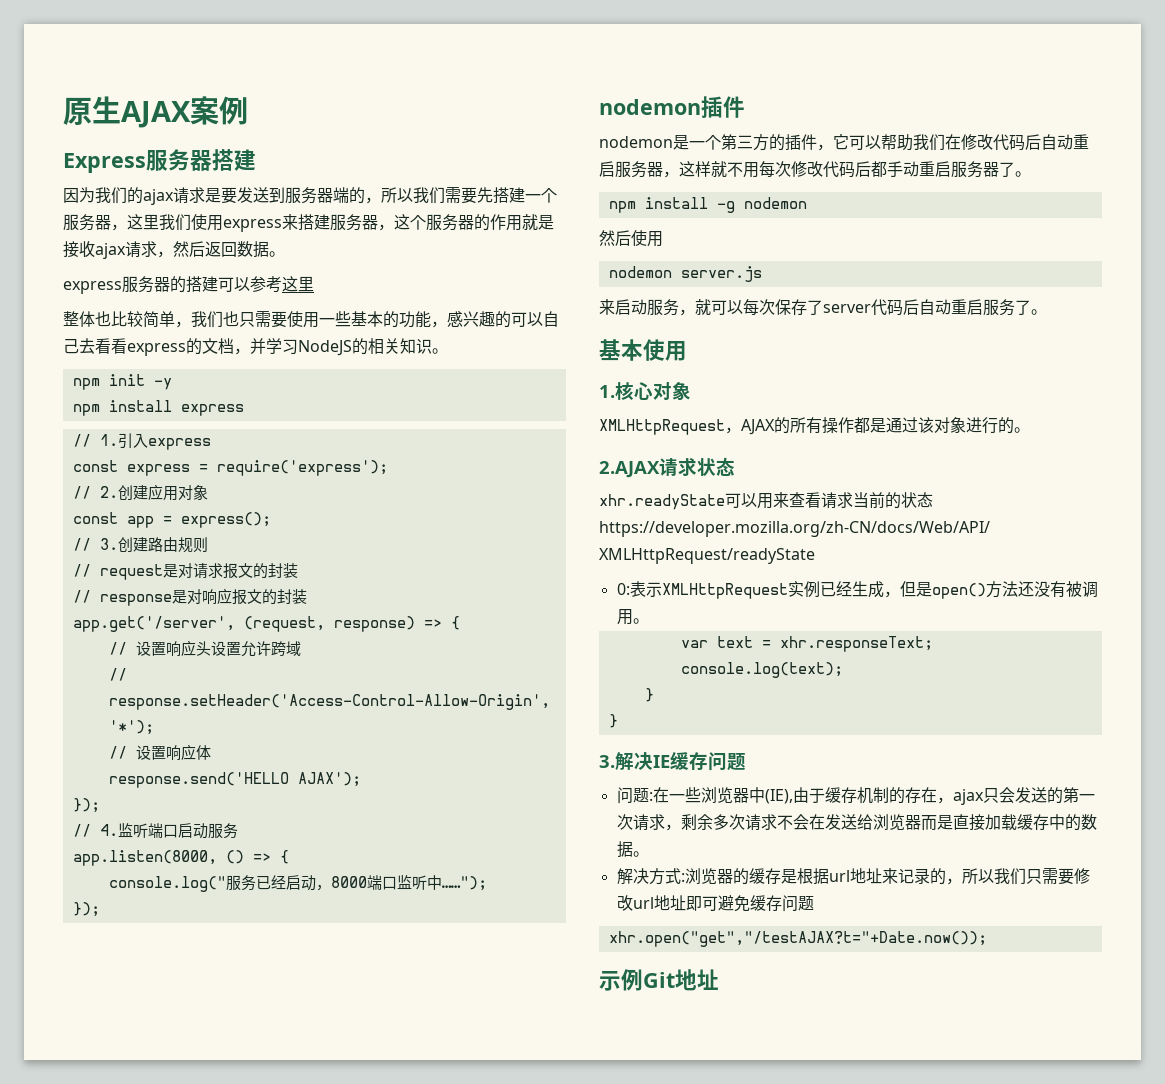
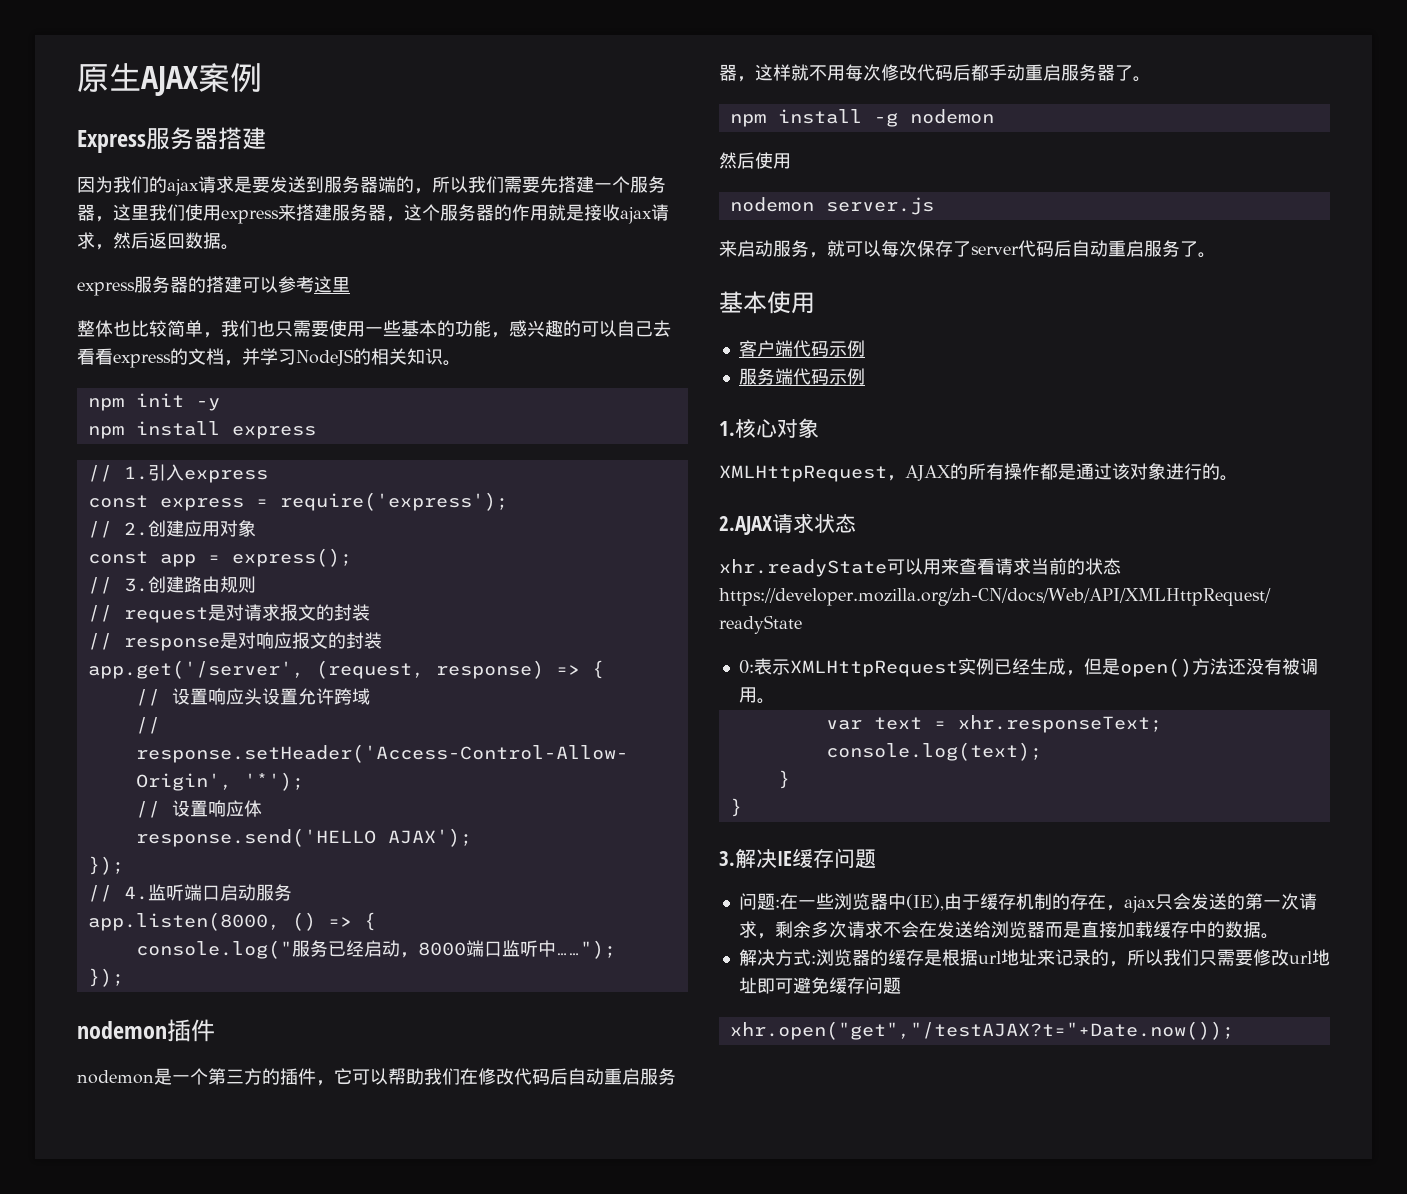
(687, 351) none -> [738,340,865,357] [738,368,865,385] // 客户端代码示例 // 服务端代码示例
[599,969,719,991] // 示例Git地址 -> (1234, 1030) none

